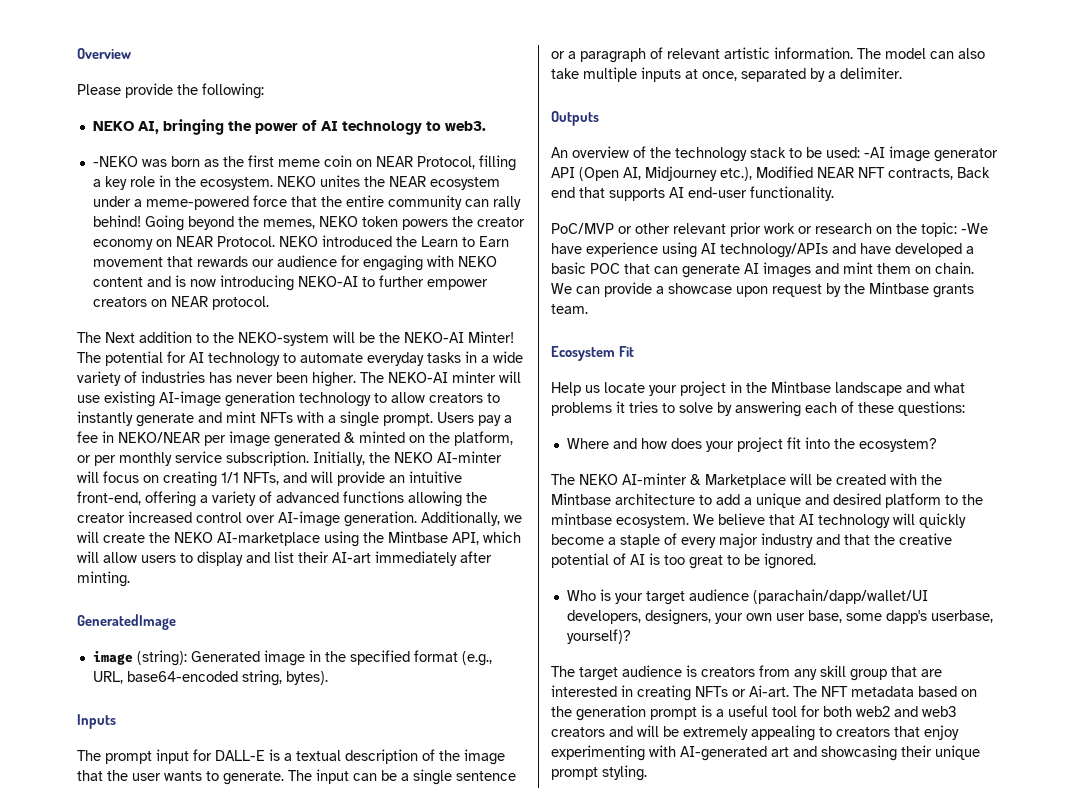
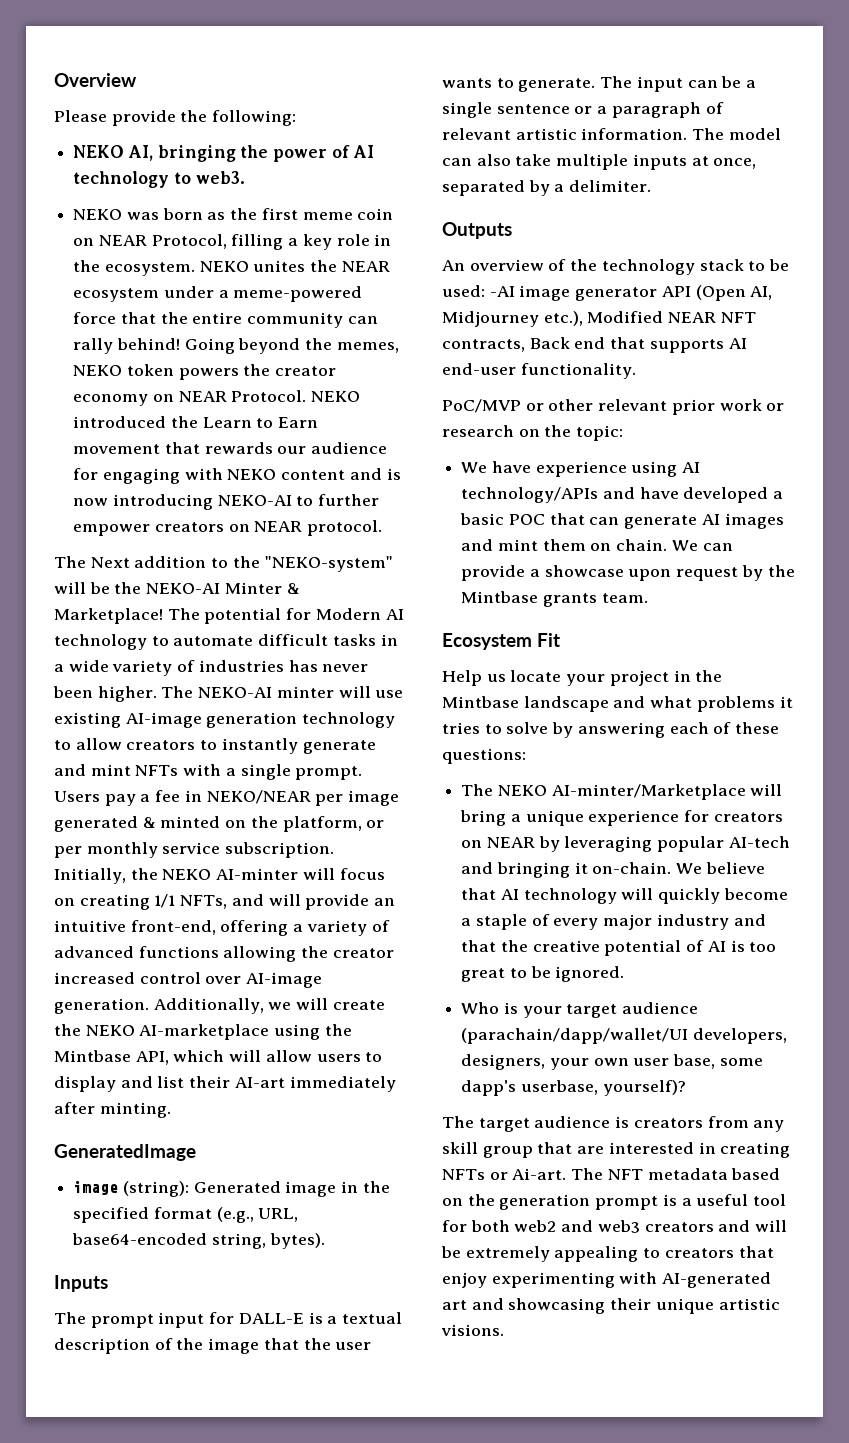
[92,156,138,167] -NEKO -> [73,209,123,220] NEKO
[238,332,329,346] NEKO-system -> [264,556,393,572] "NEKO-system"
[468,331,514,343] Minter! -> [224,582,300,594] [54,608,163,624] Minter & Marketplace!
(186, 357) none -> [315,608,381,620] Modern
[367,352,424,366] everyday -> [258,634,329,646] difficult
[961,223,988,234] -We -> [461,462,488,473] // We
[566,437,937,452] [551,473,942,488] [551,493,983,508] [551,513,689,528] Where and how does your project fit into the ecosystem? // The NEKO AI-minter & Marketplace will be created with the Mintbase architecture to add a unique and desired platform to the mintbase ecosystem. -> [461,784,783,800] [460,810,783,826] [461,836,790,852] [461,862,672,878] The NEKO AI-minter/Marketplace will bring a unique experience for creators on NEAR by leveraging popular AI-tech and bringing it on-chain.
[551,765,647,781] prompt styling. -> [718,1298,780,1310] [441,1324,504,1336] artistic visions.

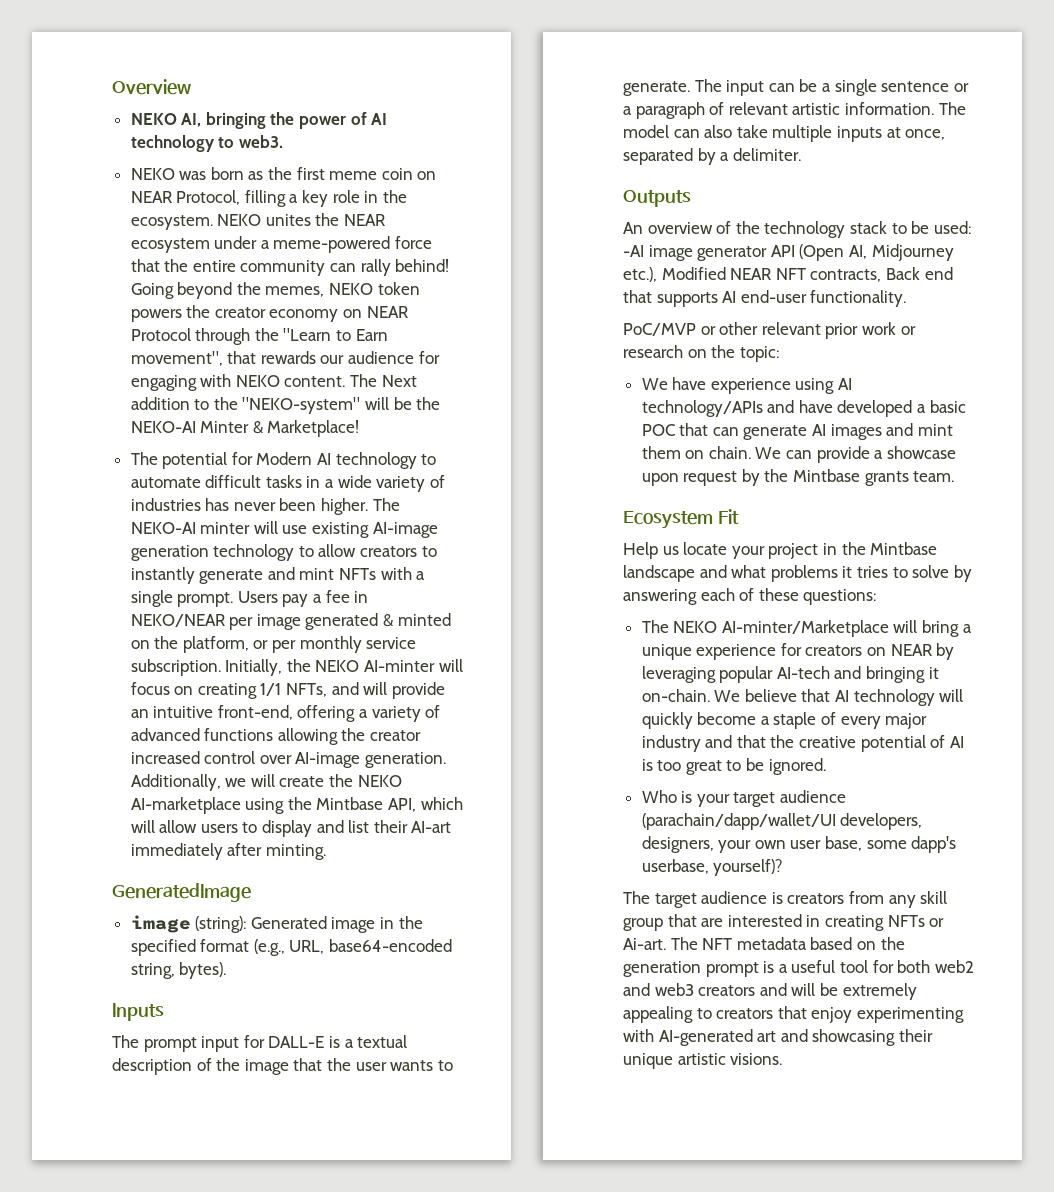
[54,110,297,126] // Please provide the following: -> (191, 87) none
[231,390,361,402] [73,416,252,428] Protocol. NEKO introduced the Learn -> [130,328,332,345] Protocol through the "Learn
[73,444,161,454] movement -> [130,351,223,366] movement",
[281,468,401,480] [73,494,380,510] [73,520,383,536] content and is now introducing NEKO-AI to further empower creators on NEAR protocol. // -> [284,376,346,387] content.
(163, 616) none -> (360, 428) //

